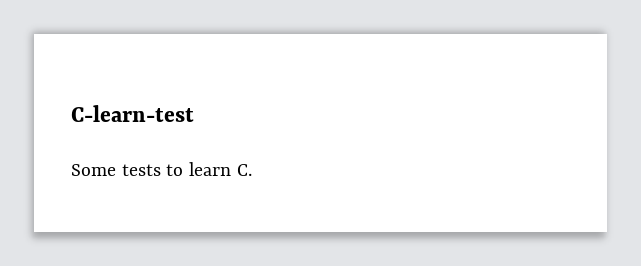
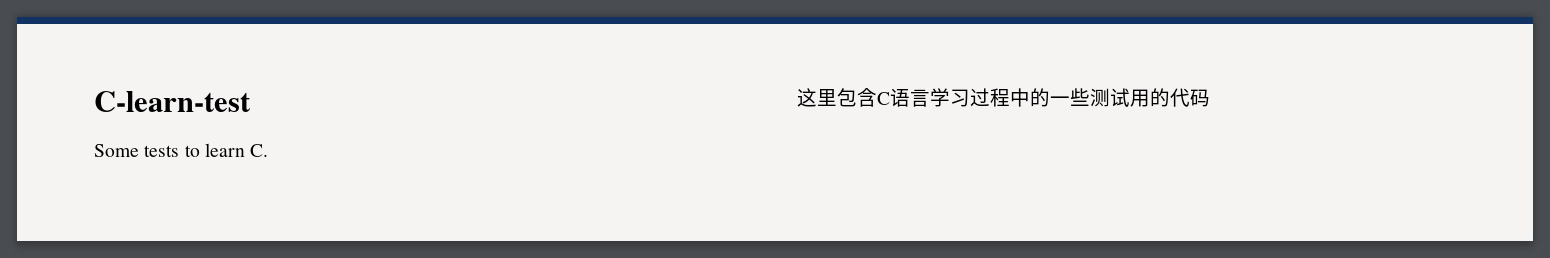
(252, 170) none -> [797,88,1210,107] // 这里包含C语言学习过程中的一些测试用的代码

